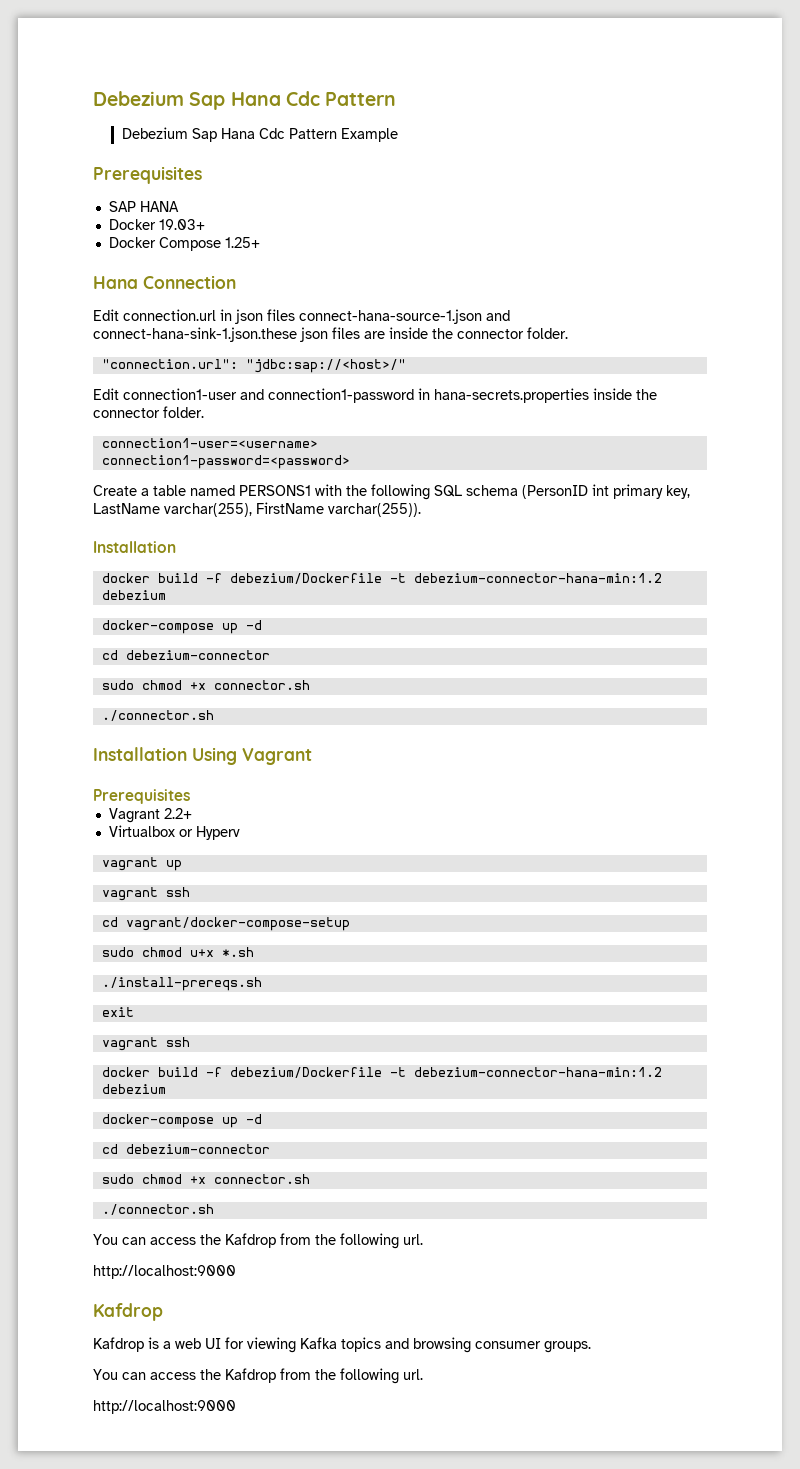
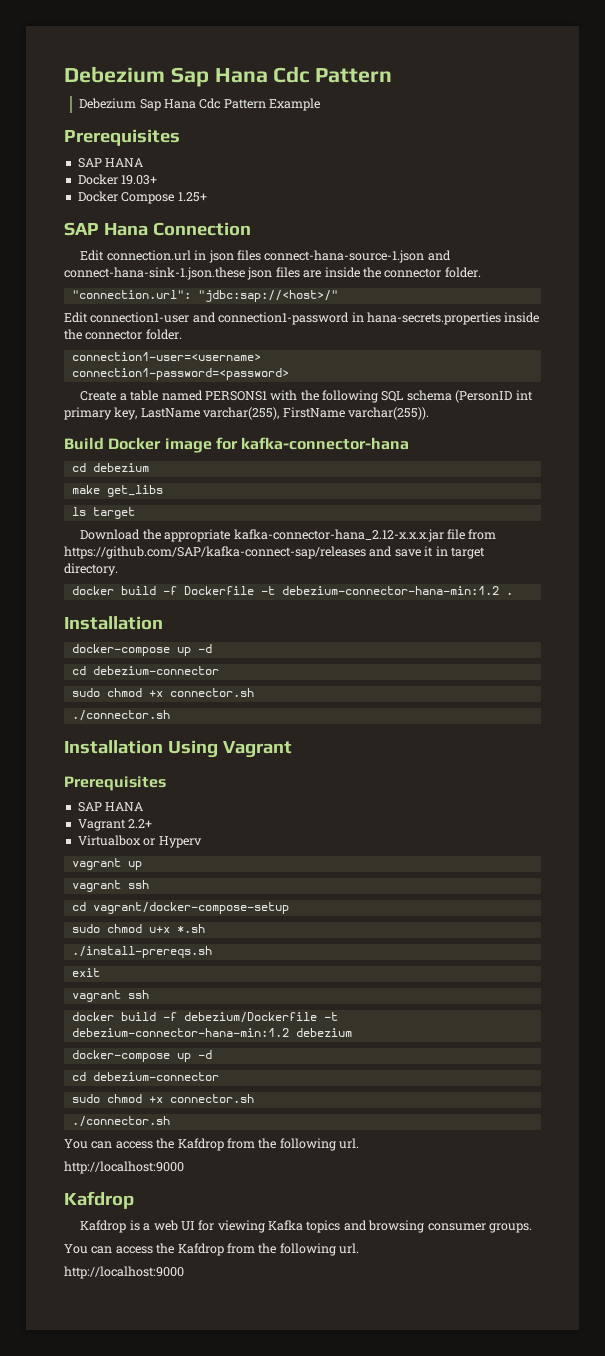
(260, 242) none -> [64,222,99,236] SAP
[93,541,176,553] [101,573,662,584] [101,590,166,600] Installation // docker build -f debezium/Dockerfile -t debezium-connector-hana-min:1.2 debezium -> [64,437,410,453] [71,463,149,472] [71,485,163,497] [71,507,135,519] [80,529,497,542] [64,546,485,559] [64,563,118,576] [71,586,513,595] [64,616,163,630] Build Docker image for kafka-connector-hana // cd debezium // make get_libs // ls target // Download the appropriate kafka-connector-hana_2.12-x.x.x.jar file from https://github.com/SAP/kafka-connect-sap/releases and save it in target directory. // docker build -f Dockerfile -t debezium-connector-hana-min:1.2 . // Installation
(190, 796) none -> [77,802,144,812] // SAP HANA

